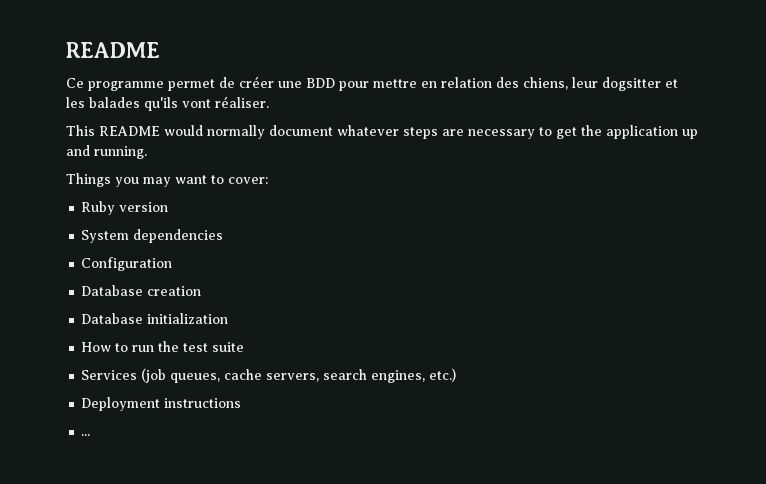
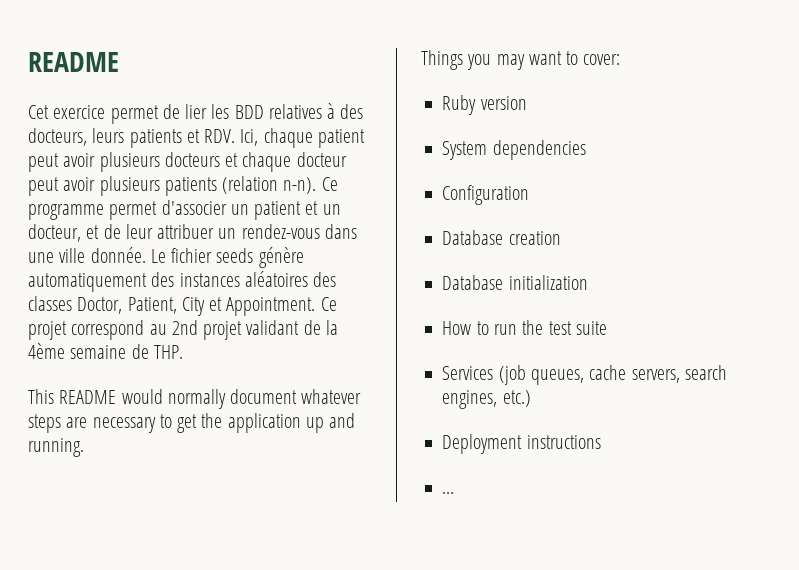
[66,76,678,91] [66,96,269,111] Ce programme permet de créer une BDD pour mettre en relation des chiens, leur dogsitter et les balades qu'ils vont réaliser. -> [28,103,364,124] [28,128,365,148] [28,152,347,172] [28,176,338,196] [28,200,341,220] [28,224,357,242] [28,247,304,268] [28,271,337,292] [28,296,337,316] [28,320,338,340] [28,343,183,359] Cet exercice permet de lier les BDD relatives à des docteurs, leurs patients et RDV. Ici, chaque patient peut avoir plusieurs docteurs et chaque docteur peut avoir plusieurs patients (relation n-n). Ce programme permet d'associer un patient et un docteur, et de leur attribuer un rendez-vous dans une ville donnée. Le fichier seeds génère automatiquement des instances aléatoires des classes Doctor, Patient, City et Appointment. Ce projet correspond au 2nd projet validant de la 4ème semaine de THP.

